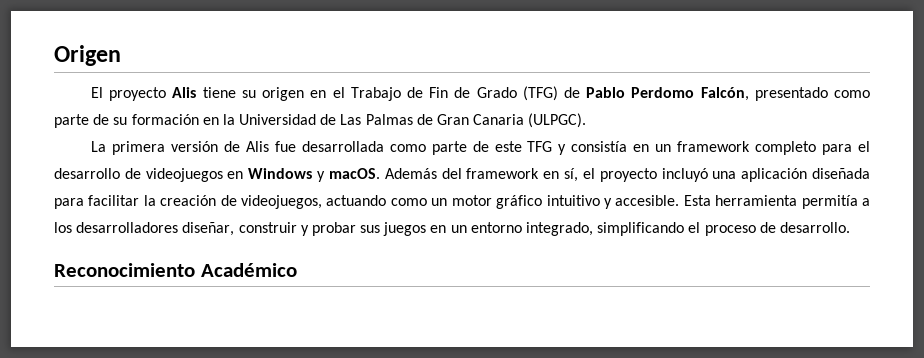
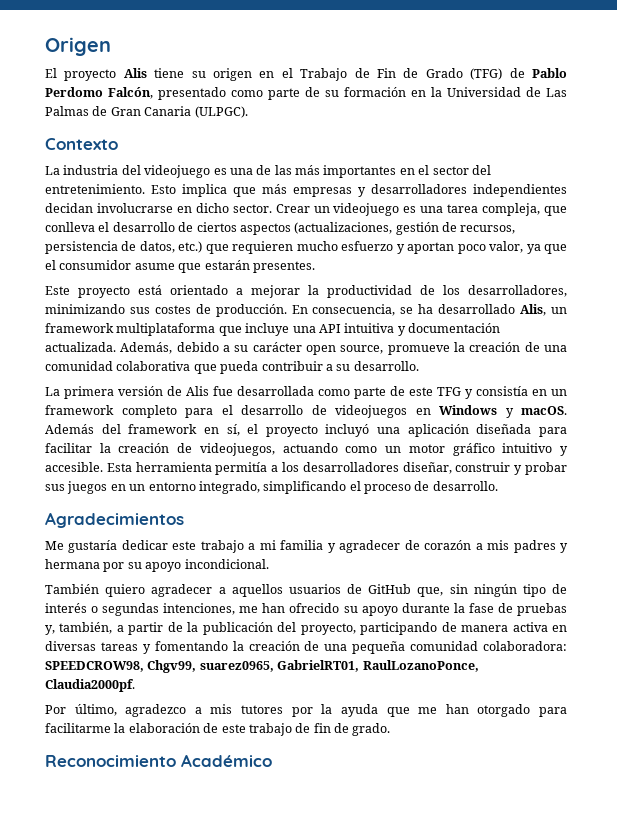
(587, 120) none -> [45,138,118,150] [45,165,491,178] [45,184,567,197] [45,203,567,216] [45,222,516,235] [45,241,567,254] [45,260,315,273] [45,285,567,298] [45,304,568,317] [45,323,500,336] [45,342,567,355] [45,361,419,374] // Contexto // La industria del videojuego es una de las más importantes en el sector del entretenimiento. Esto implica que más empresas y desarrolladores independientes decidan involucrarse en dicho sector. Crear un videojuego es una tarea compleja, que conlleva el desarrollo de ciertos aspectos (actualizaciones, gestión de recursos, persistencia de datos, etc.) que requieren mucho esfuerzo y aportan poco valor, ya que el consumidor asume que estarán presentes. // Este proyecto está orientado a mejorar la productividad de los desarrolladores, minimizando sus costes de producción. En consecuencia, se ha desarrollado Alis, un framework multiplataforma que incluye una API intuitiva y documentación actualizada. Además, debido a su carácter open source, promueve la creación de una comunidad colaborativa que pueda contribuir a su desarrollo.
(850, 227) none -> [45,512,184,528] [45,540,568,553] [45,559,269,572] [45,584,567,597] [45,603,568,616] [45,622,567,635] [45,641,567,654] [45,660,479,673] [45,679,135,692] [45,704,568,717] [45,723,391,736] // Agradecimientos // Me gustaría dedicar este trabajo a mi familia y agradecer de corazón a mis padres y hermana por su apoyo incondicional. // También quiero agradecer a aquellos usuarios de GitHub que, sin ningún tipo de interés o segundas intenciones, me han ofrecido su apoyo durante la fase de pruebas y, también, a partir de la publicación del proyecto, participando de manera activa en diversas tareas y fomentando la creación de una pequeña comunidad colaboradora: SPEEDCROW98, Chgv99, suarez0965, GabrielRT01, RaulLozanoPonce, Claudia2000pf. // Por último, agradezco a mis tutores por la ayuda que me han otorgado para facilitarme la elaboración de este trabajo de fin de grado.

